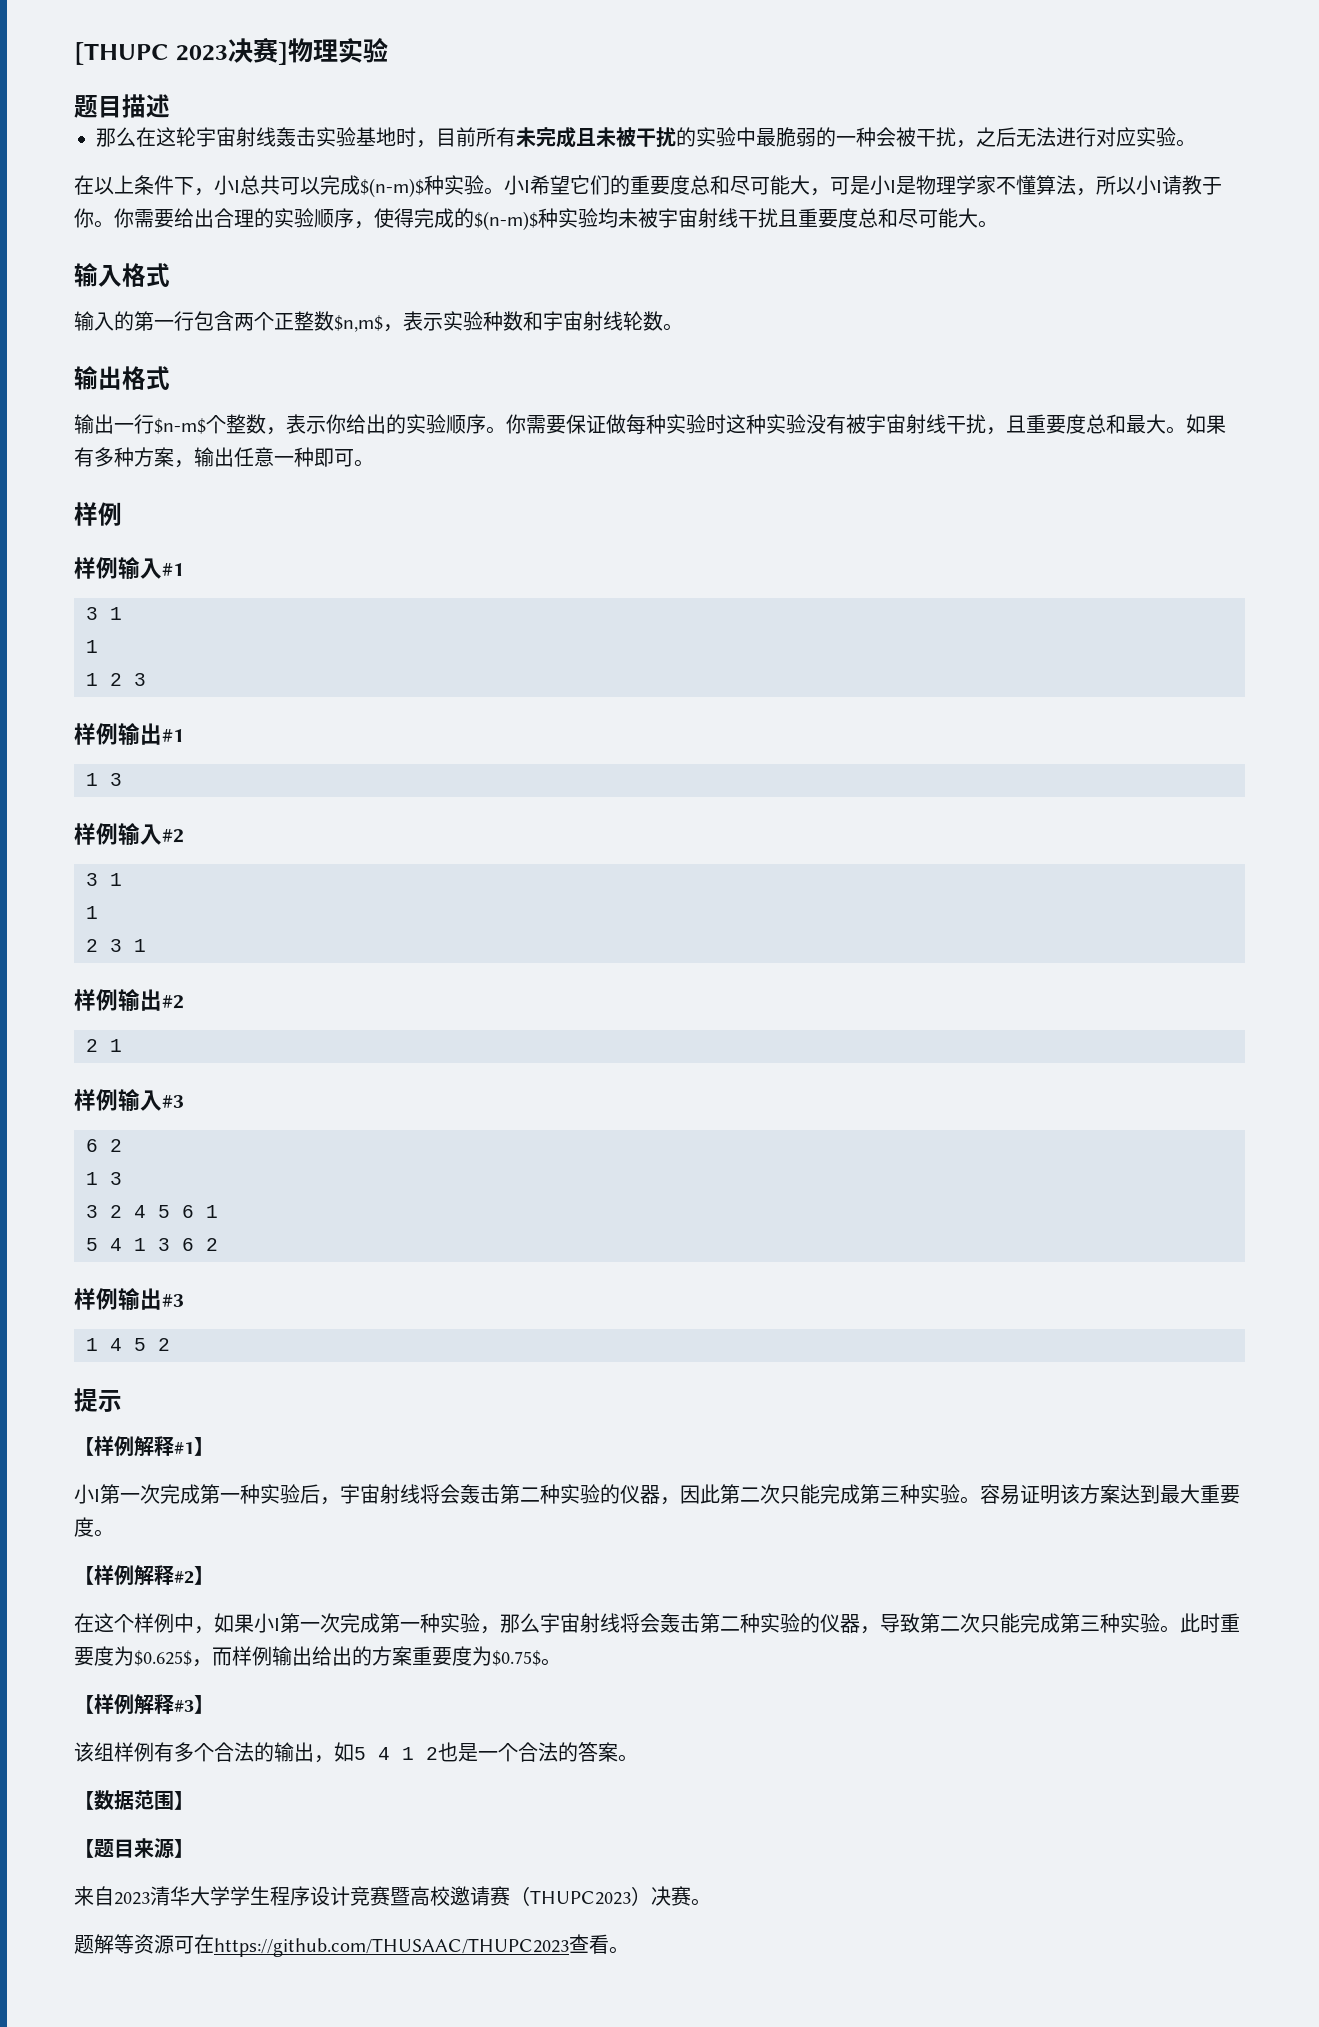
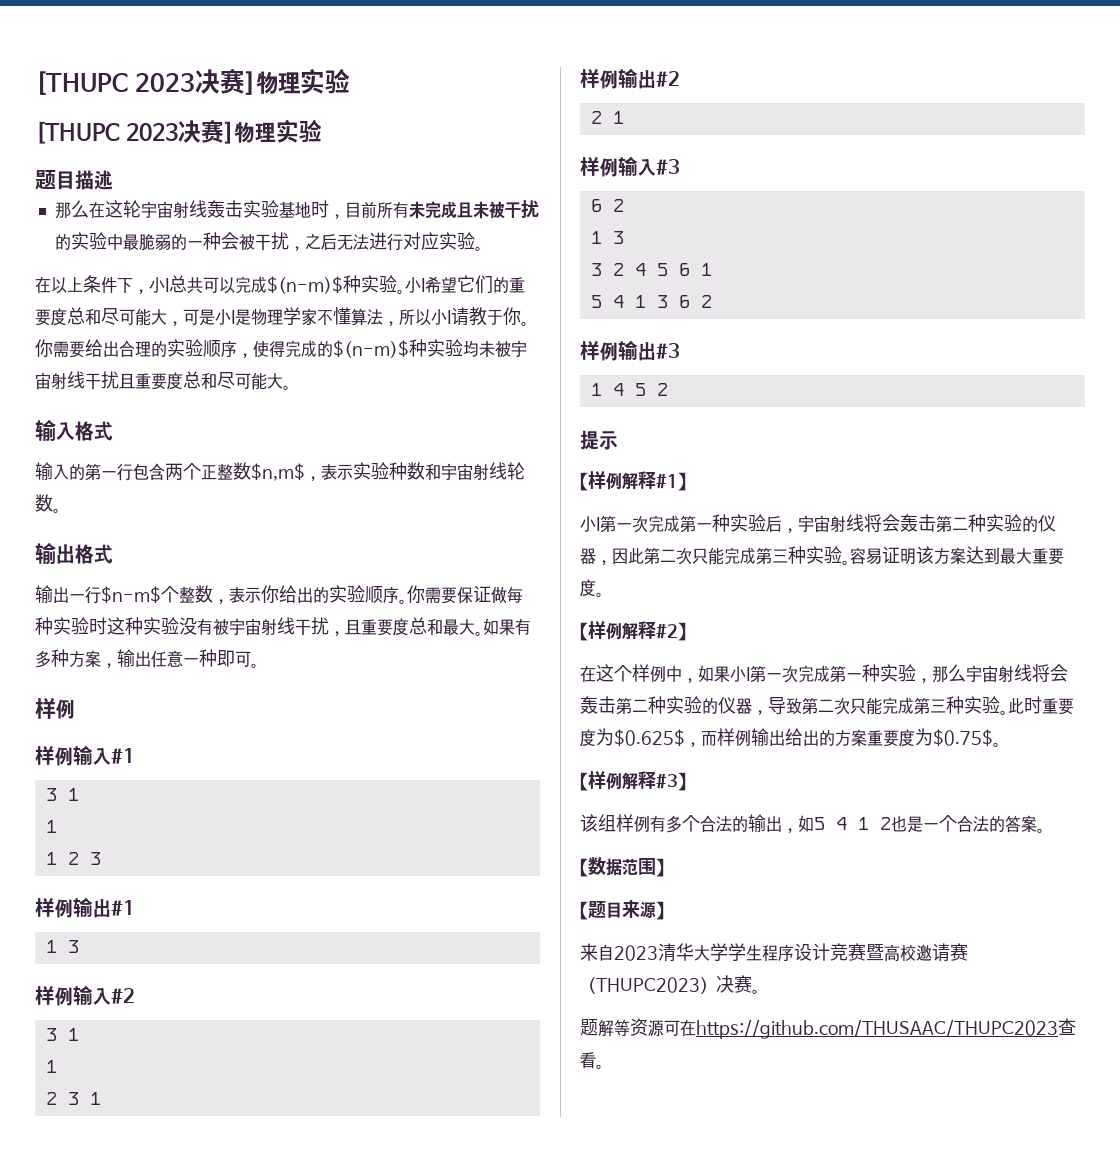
[74,37,388,65] [THUPC 2023决赛]物理实验 -> [35,68,350,95] [35,119,323,144] [THUPC 2023决赛]物理实验 // [THUPC 2023决赛]物理实验

